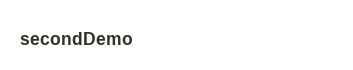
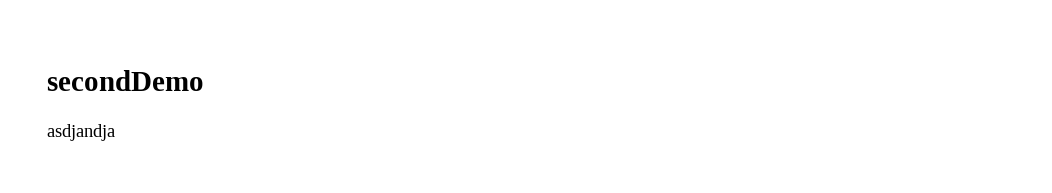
(133, 38) none -> [47,124,115,141] // asdjandja

